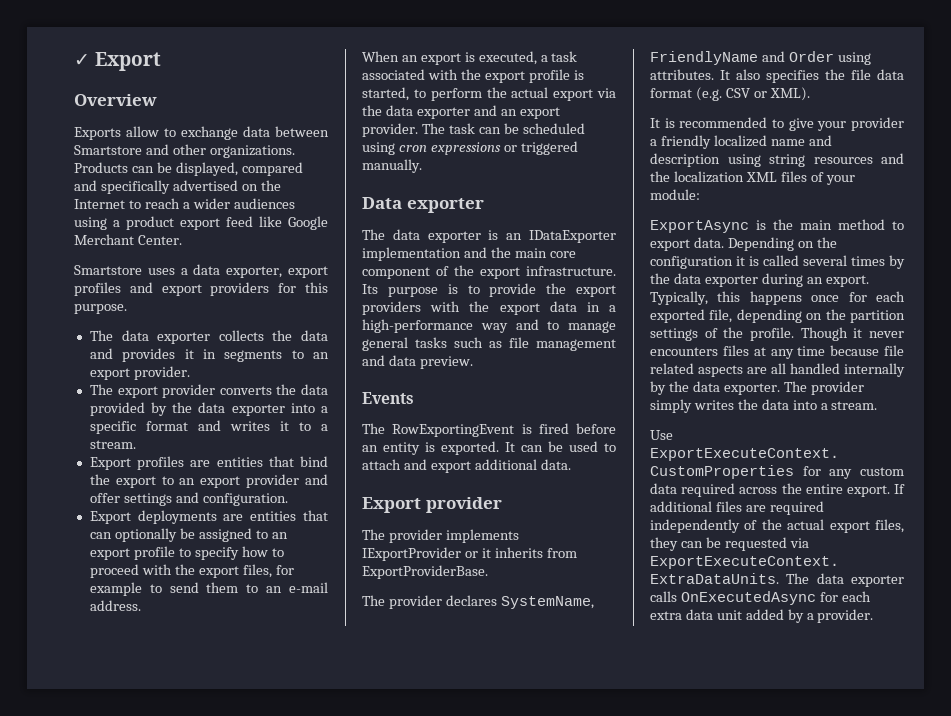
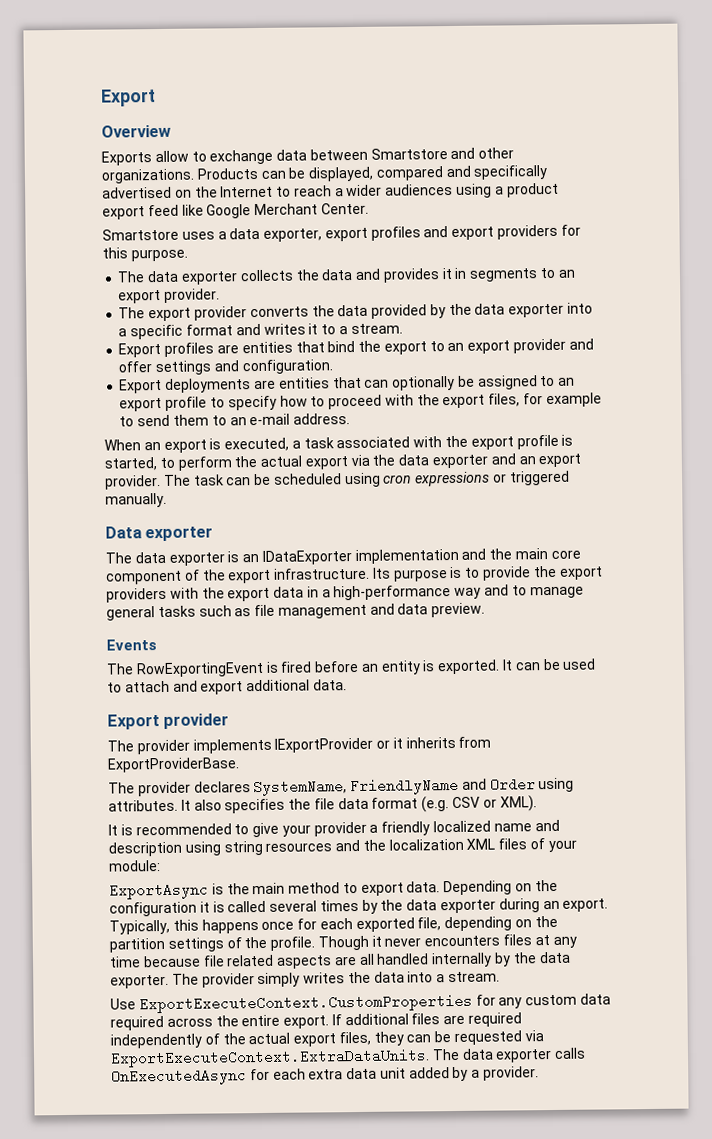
[74,54,90,66] ✓ -> (101, 98) none

